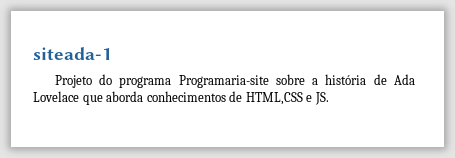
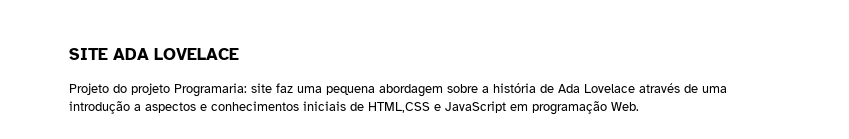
[33,47,112,60] siteada-1 -> [69,48,239,60] SITE ADA LOVELACE
[119,75,269,88] programa Programaria-site -> [131,83,443,97] projeto Programaria: site faz uma pequena abordagem
[82,91,329,105] que aborda conhecimentos de HTML,CSS e JS. -> [639,83,727,93] [69,101,639,115] através de uma introdução a aspectos e conhecimentos iniciais de HTML,CSS e JavaScript em programação Web.

